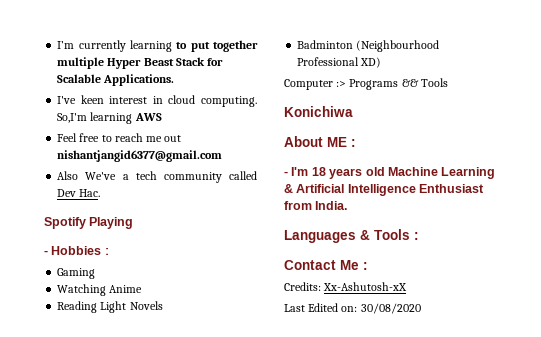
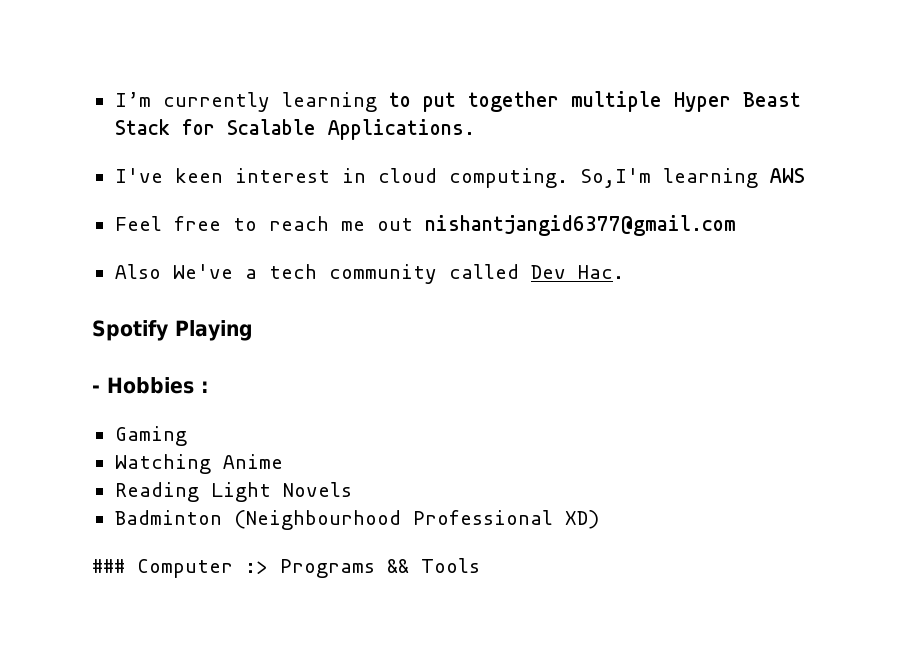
(382, 62) none -> [92,559,125,573] ###
[284,106,353,117] [284,136,356,147] [284,167,496,179] [284,184,485,196] [284,201,348,210] [284,229,419,243] [284,260,368,270] [284,282,408,291] [284,303,421,314] // Konichiwa // About ME : // - I'm 18 years old Machine Learning & Artificial Intelligence Enthusiast from India. // Languages & Tools : // Contact Me : // Credits: Xx-Ashutosh-xX // Last Edited on: 30/08/2020 -> (480, 565) none

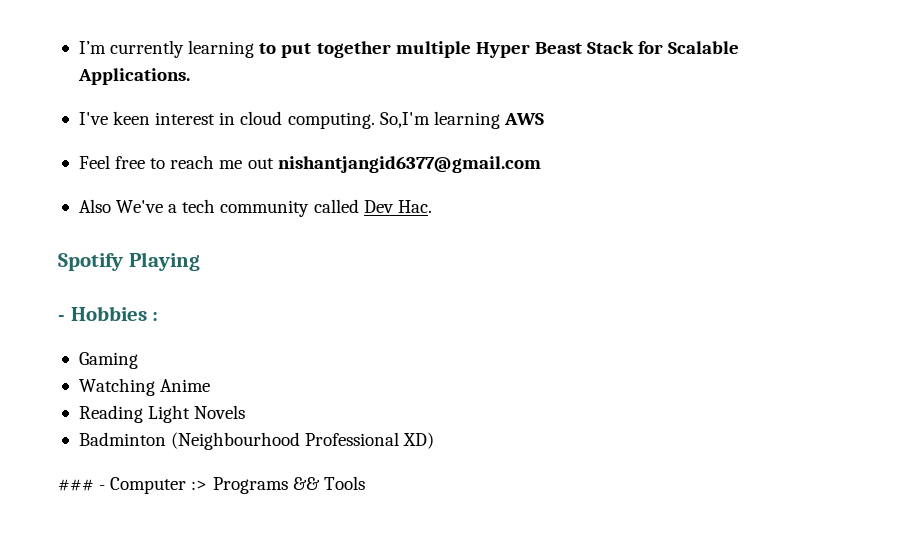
(125, 566) none -> [99,485,106,490] -

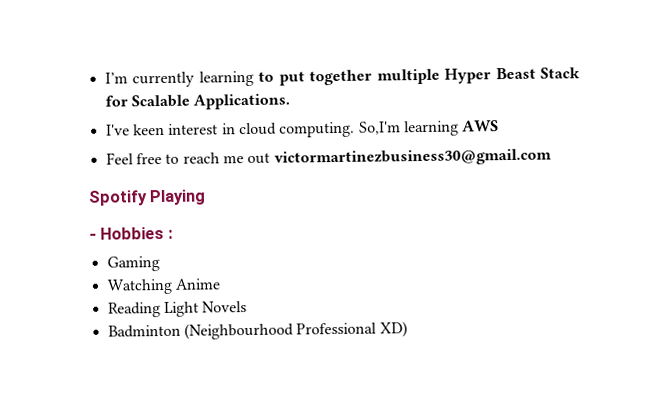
[277,156,541,173] [78,199,432,217] nishantjangid6377@gmail.com // Also We've a tech community called Dev Hac. -> [273,148,552,167] victormartinezbusiness30@gmail.com
[58,476,365,494] // ### - Computer :> Programs && Tools -> (408, 329) none

